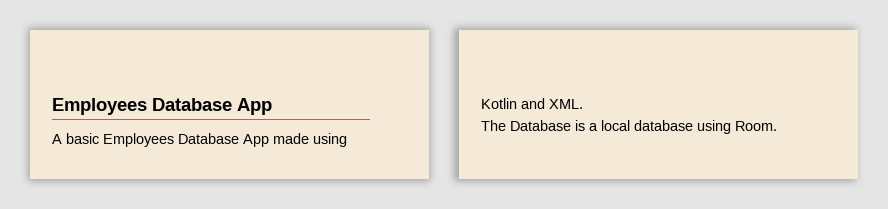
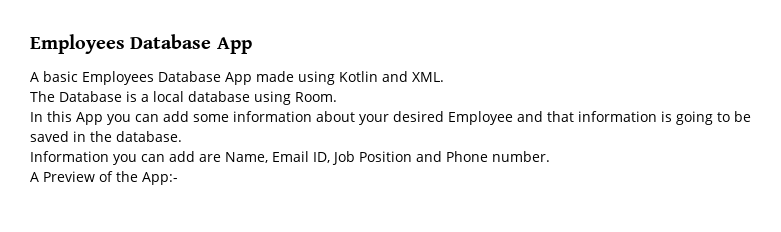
(777, 126) none -> [30,111,751,125] [30,131,182,142] [30,151,550,165] [30,171,178,185] // In this App you can add some information about your desired Employee and that information is going to be saved in the database. // Information you can add are Name, Email ID, Job Position and Phone number. // A Preview of the App:-

